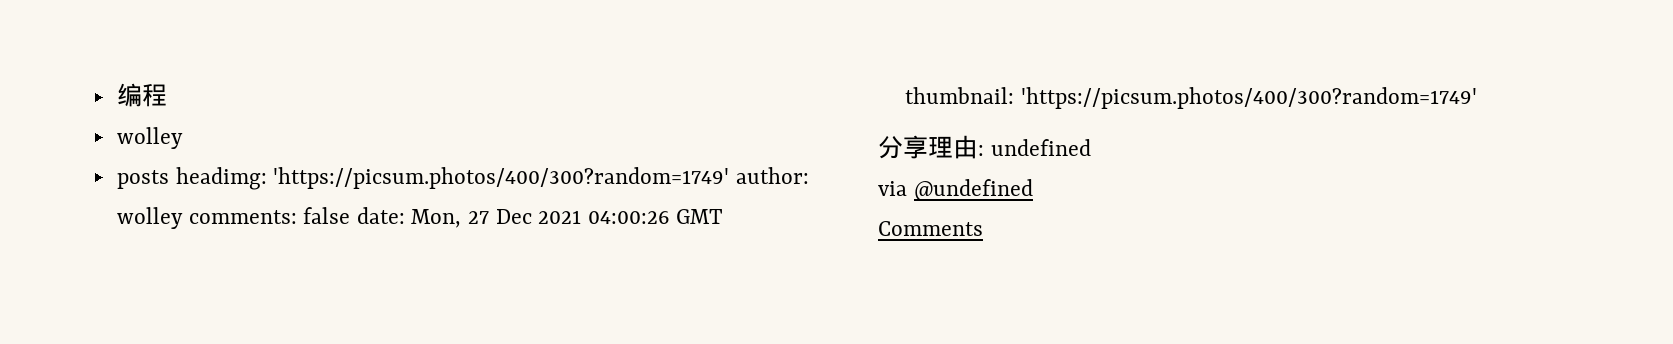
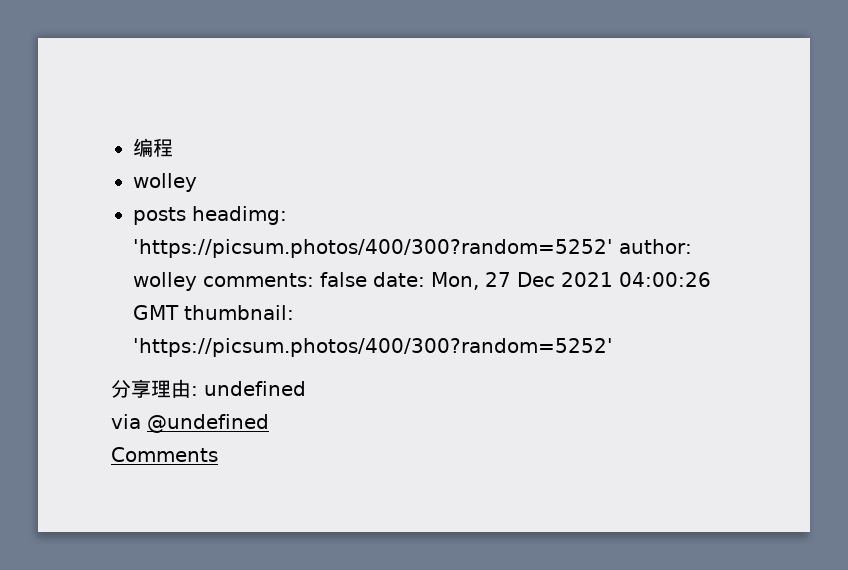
[273,167,730,189] 'https://picsum.photos/400/300?random=1749' -> [133,239,613,258] 'https://picsum.photos/400/300?random=5252'
[1020,87,1477,109] 'https://picsum.photos/400/300?random=1749' -> [133,338,613,357] 'https://picsum.photos/400/300?random=5252'

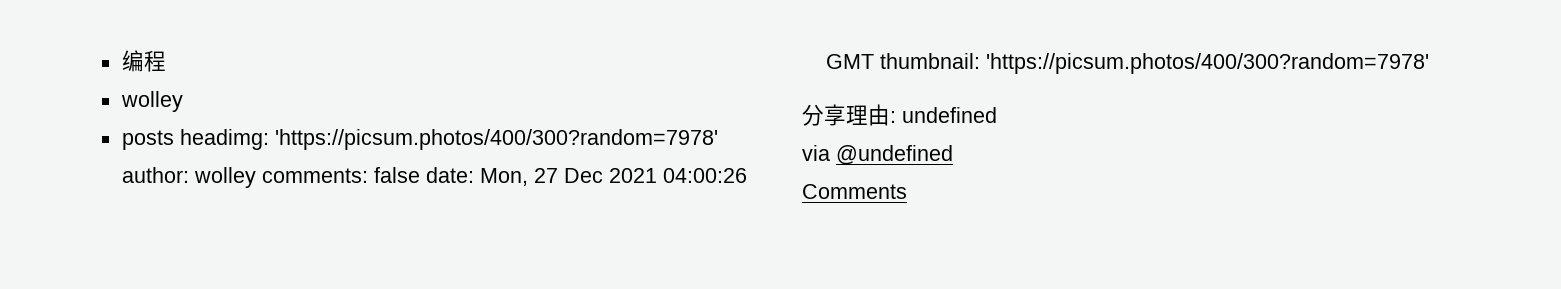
[133,239,613,258] 'https://picsum.photos/400/300?random=5252' -> [274,129,718,150] 'https://picsum.photos/400/300?random=7978'
[133,338,613,357] 'https://picsum.photos/400/300?random=5252' -> [985,53,1429,74] 'https://picsum.photos/400/300?random=7978'

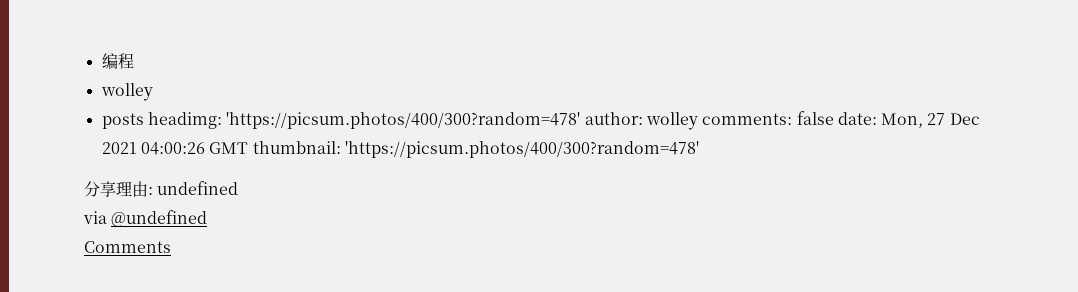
[274,129,718,150] 'https://picsum.photos/400/300?random=7978' -> [226,112,581,129] 'https://picsum.photos/400/300?random=478'
[985,53,1429,74] 'https://picsum.photos/400/300?random=7978' -> [344,141,699,158] 'https://picsum.photos/400/300?random=478'

